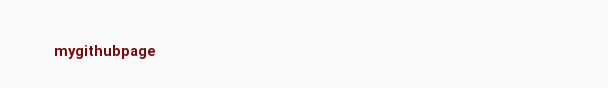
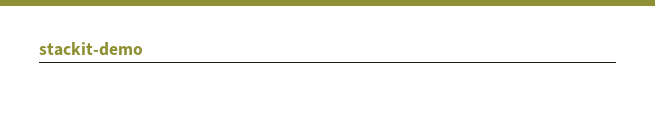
[54,45,156,59] mygithubpage -> [39,42,143,56] stackit-demo

